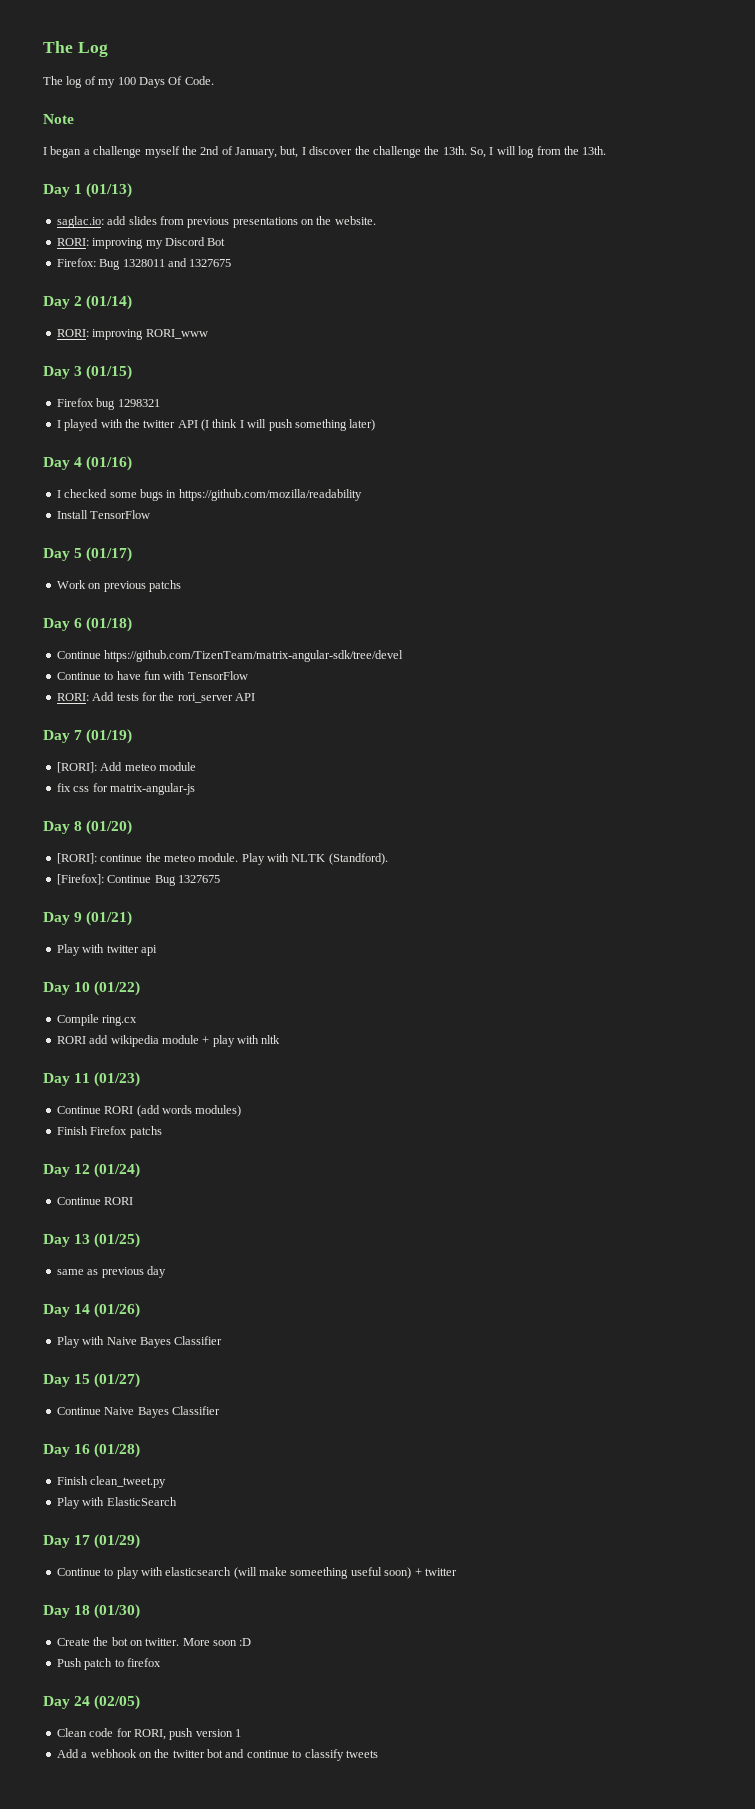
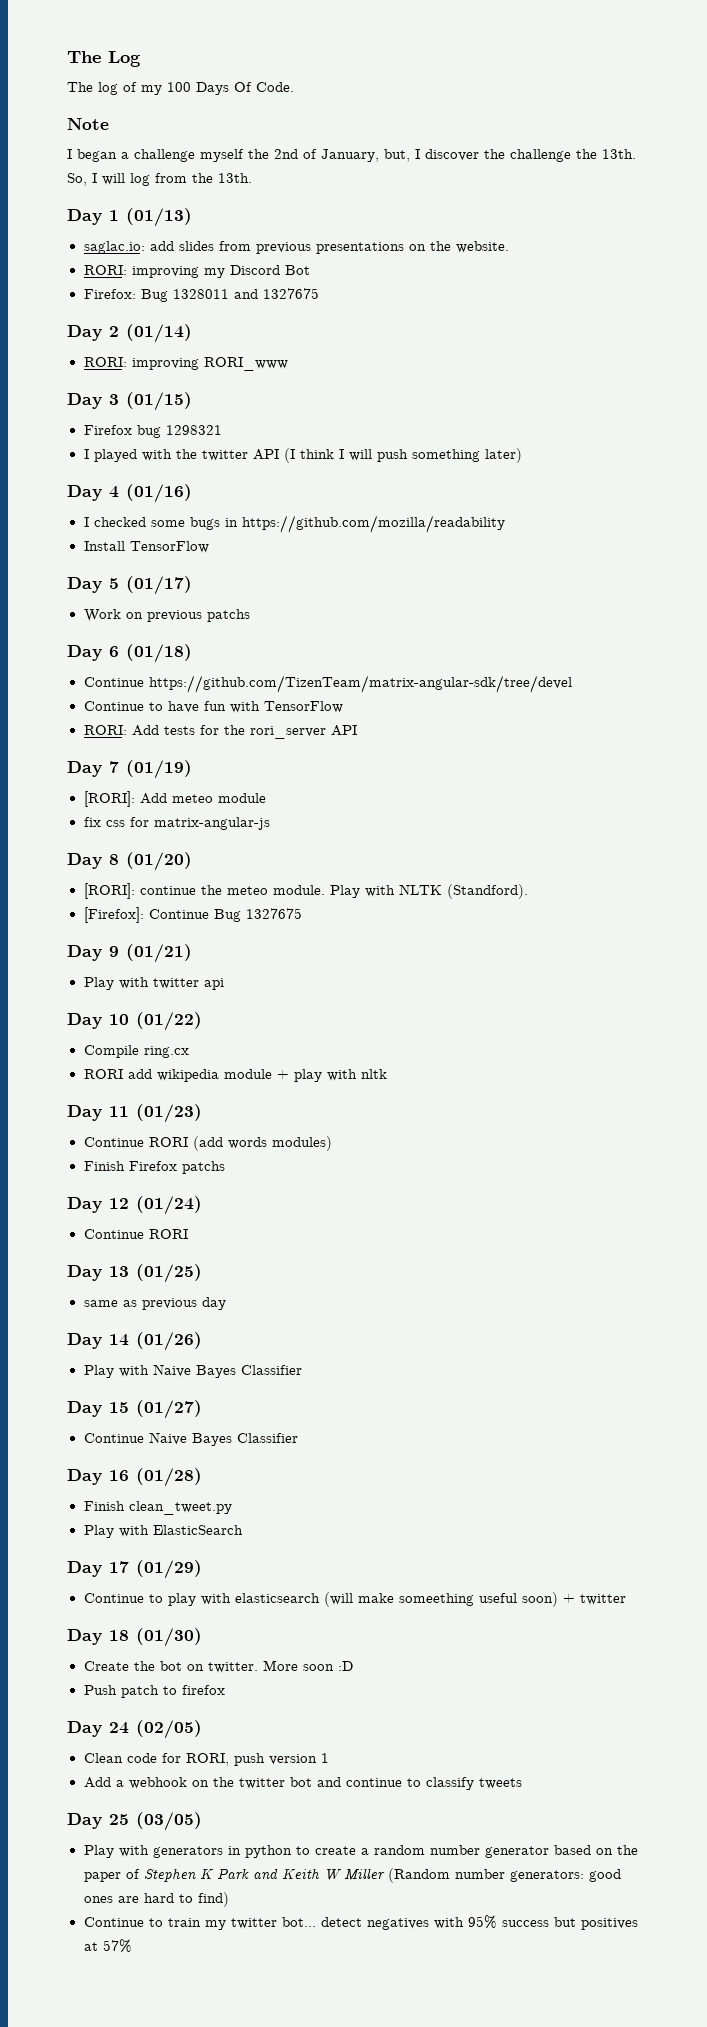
(378, 1754) none -> [67,1812,202,1831] [83,1845,638,1858] [83,1868,621,1883] [83,1892,229,1907] [83,1915,638,1930] [83,1939,132,1953] // Day 25 (03/05) // Play with generators in python to create a random number generator based on the paper of Stephen K Park and Keith W Miller (Random number generators: good ones are hard to find) // Continue to train my twitter bot... detect negatives with 95% success but positives at 57%

